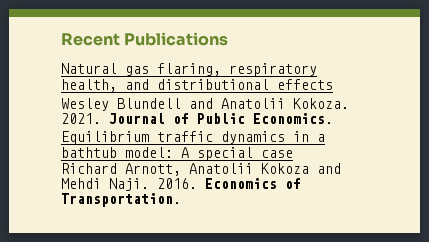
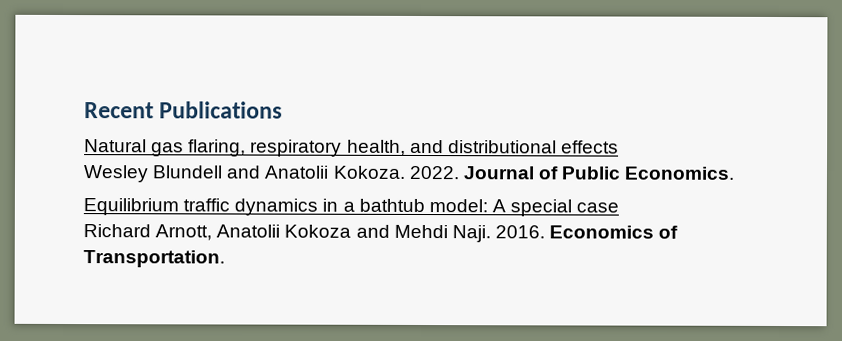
[61,113,101,124] 2021. -> [408,165,460,180] 2022.

